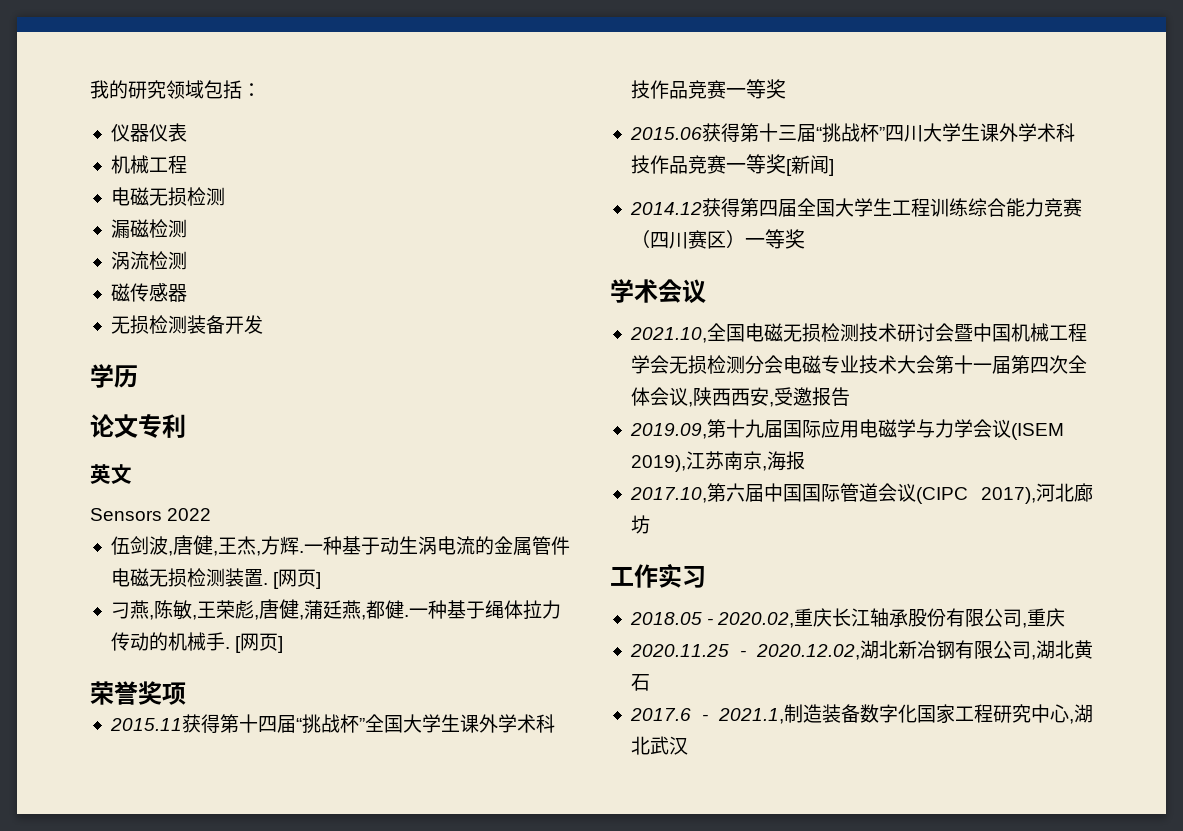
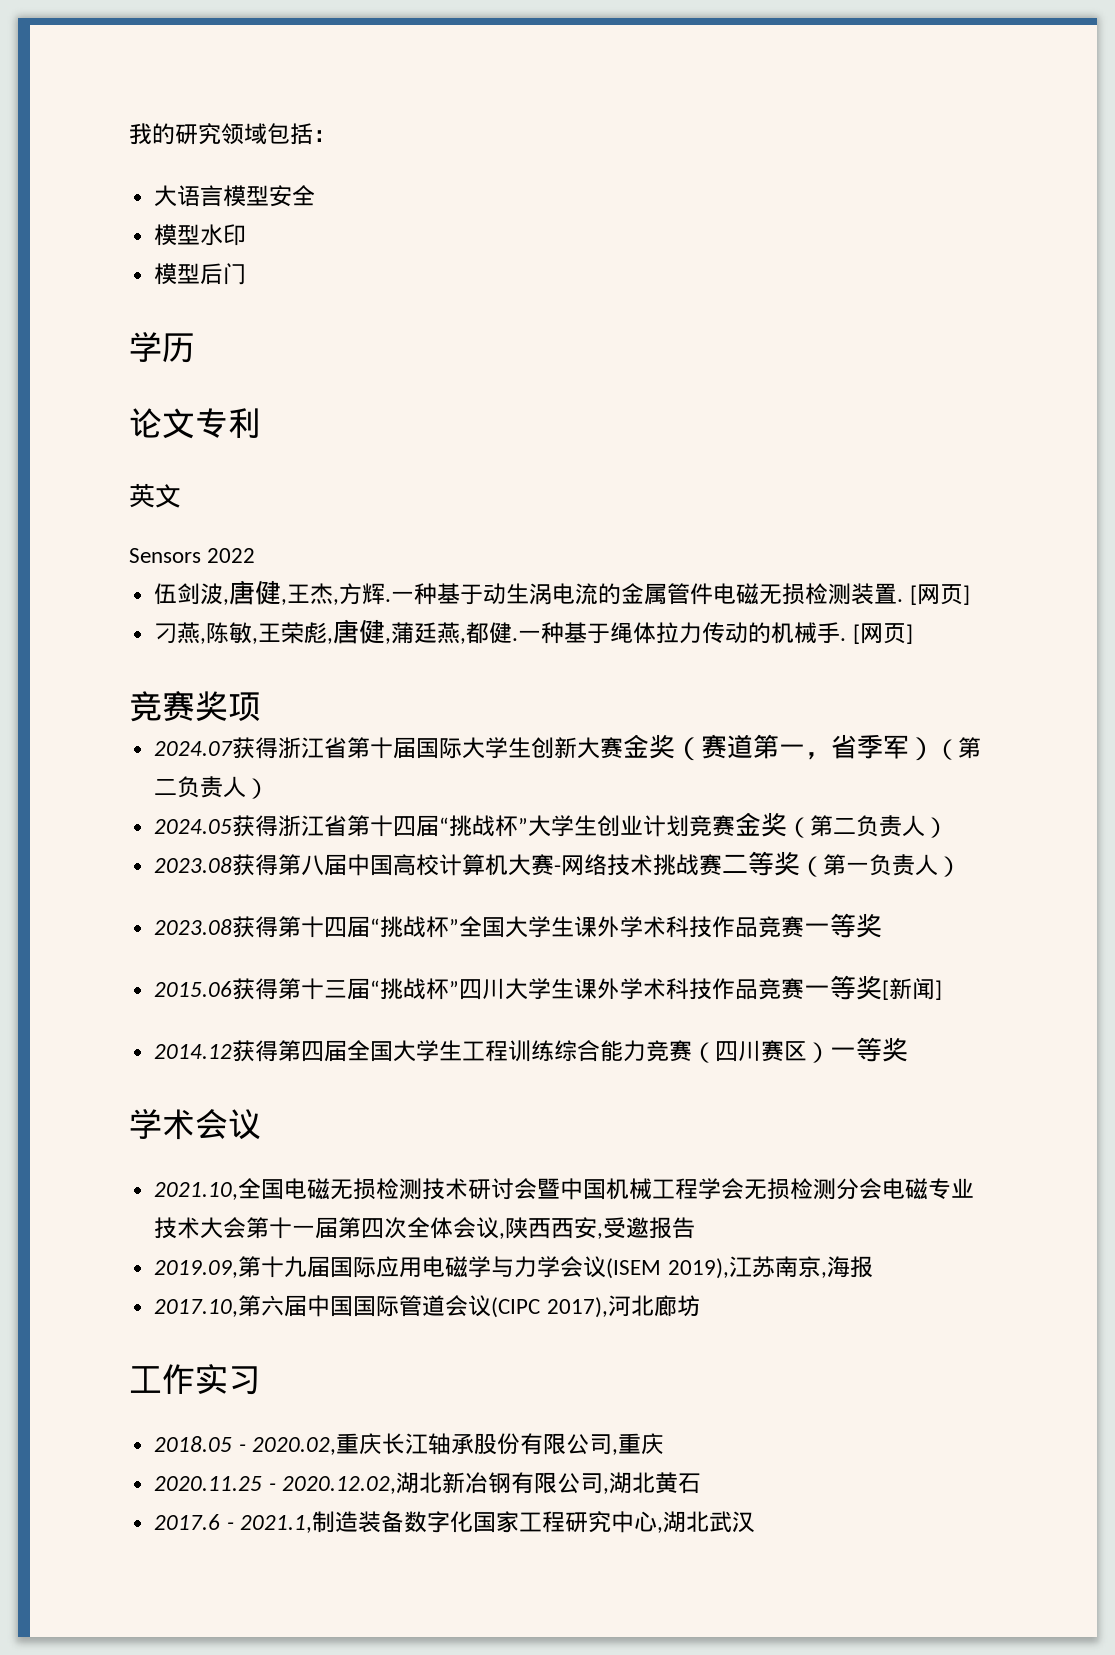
[110,123,187,142] [110,155,187,174] [110,187,225,206] [110,219,187,238] [110,251,187,270] [110,283,187,302] [110,315,263,334] 仪器仪表 // 机械工程 // 电磁无损检测 // 漏磁检测 // 涡流检测 // 磁传感器 // 无损检测装备开发 -> [154,185,316,207] [154,224,247,246] [154,263,247,285] 大语言模型安全 // 模型水印 // 模型后门
[90,681,138,705] 荣誉 -> [129,691,195,722] 竞赛
[109,718,182,731] 2015.11 -> [154,734,982,761] [154,776,270,799] [154,812,949,838] [154,851,962,877] [154,919,233,935] 2024.07获得浙江省第十届国际大学生创新大赛金奖（赛道第一，省季军）（第二负责人） // 2024.05获得浙江省第十四届“挑战杯”大学生创业计划竞赛金奖（第二负责人） // 2023.08获得第八届中国高校计算机大赛-网络技术挑战赛二等奖（第一负责人） // 2023.08

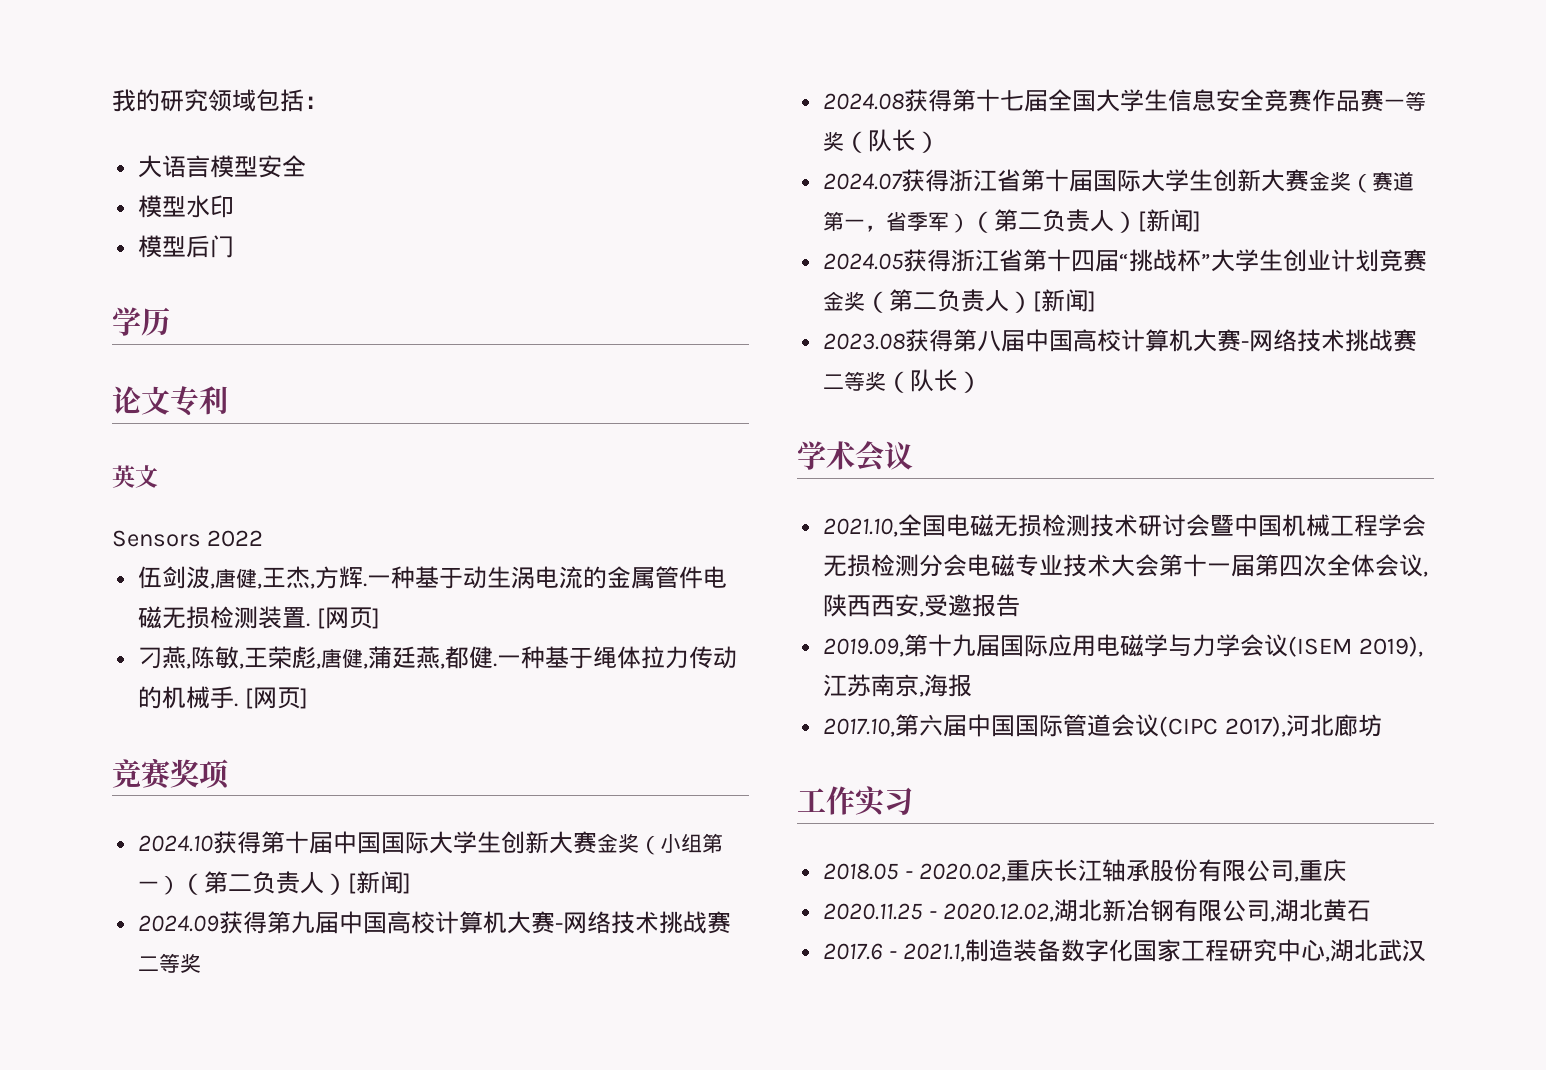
(261, 706) none -> [138,831,724,855] [138,871,412,895] [138,911,732,934] [138,953,202,973] [823,89,1427,112] [823,129,941,153] // 2024.10获得第十届中国国际大学生创新大赛金奖（小组第一）（第二负责人）[新闻] // 2024.09获得第九届中国高校计算机大赛-网络技术挑战赛二等奖 // 2024.08获得第十七届全国大学生信息安全竞赛作品赛一等奖（队长）
(270, 788) none -> [1138,209,1202,232] [新闻]
(949, 827) none -> [1033,289,1097,312] [新闻]
[823,854,962,877] [154,913,883,938] [154,975,943,1000] [154,1037,909,1063] 第一负责人） // 2023.08获得第十四届“挑战杯”全国大学生课外学术科技作品竞赛一等奖 // 2015.06获得第十三届“挑战杯”四川大学生课外学术科技作品竞赛一等奖[新闻] // 2014.12获得第四届全国大学生工程训练综合能力竞赛（四川赛区）一等奖 -> [910,369,983,393] 队长）

